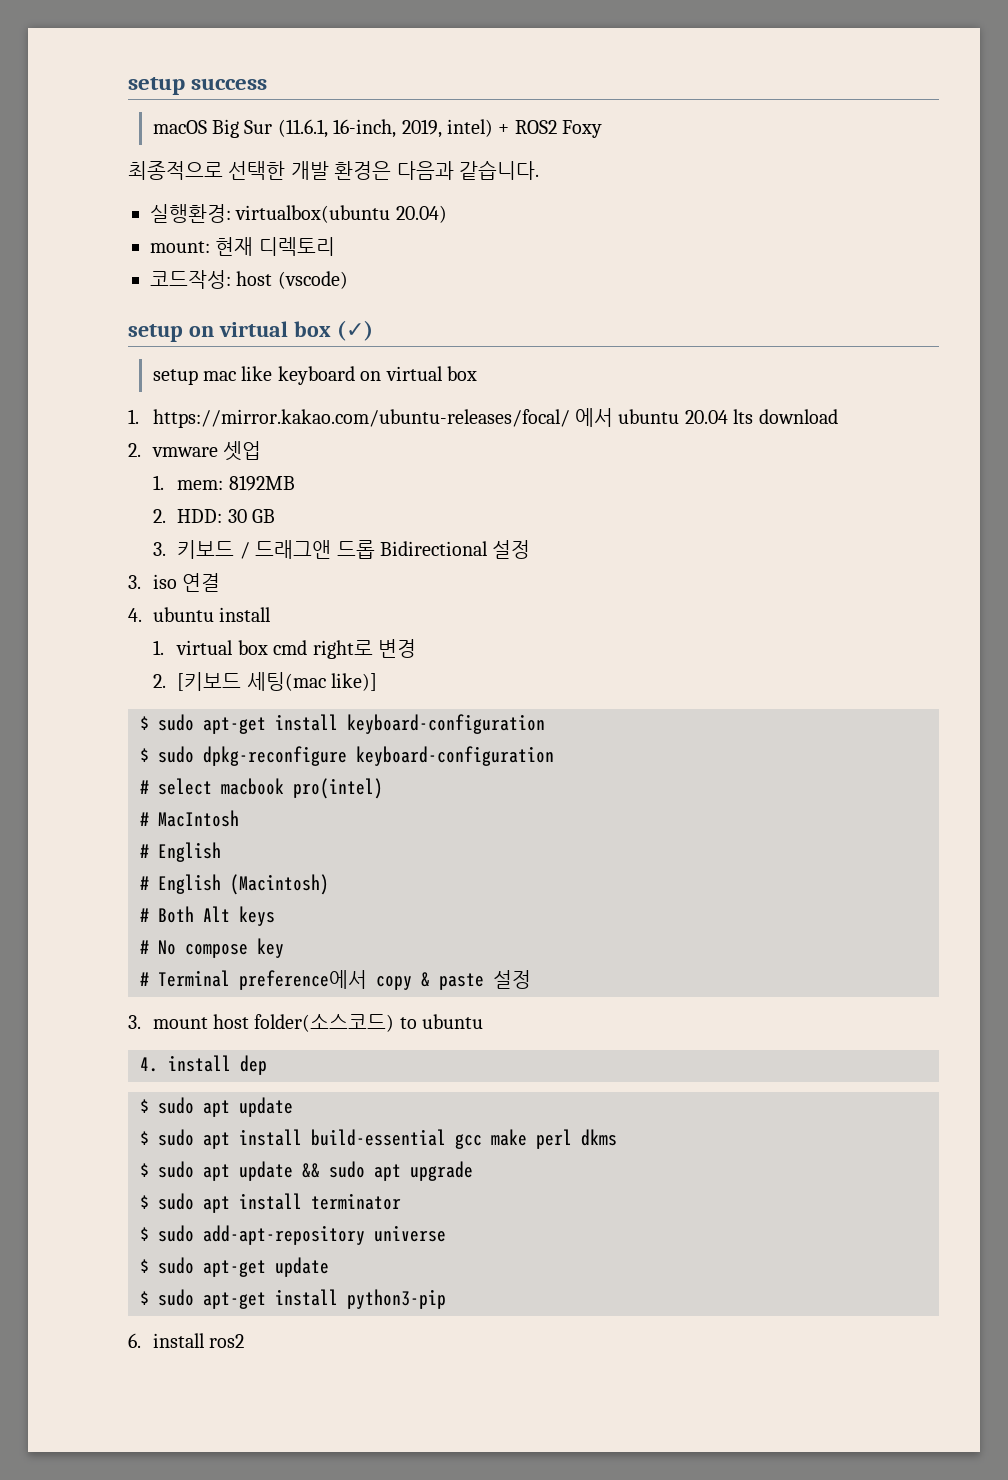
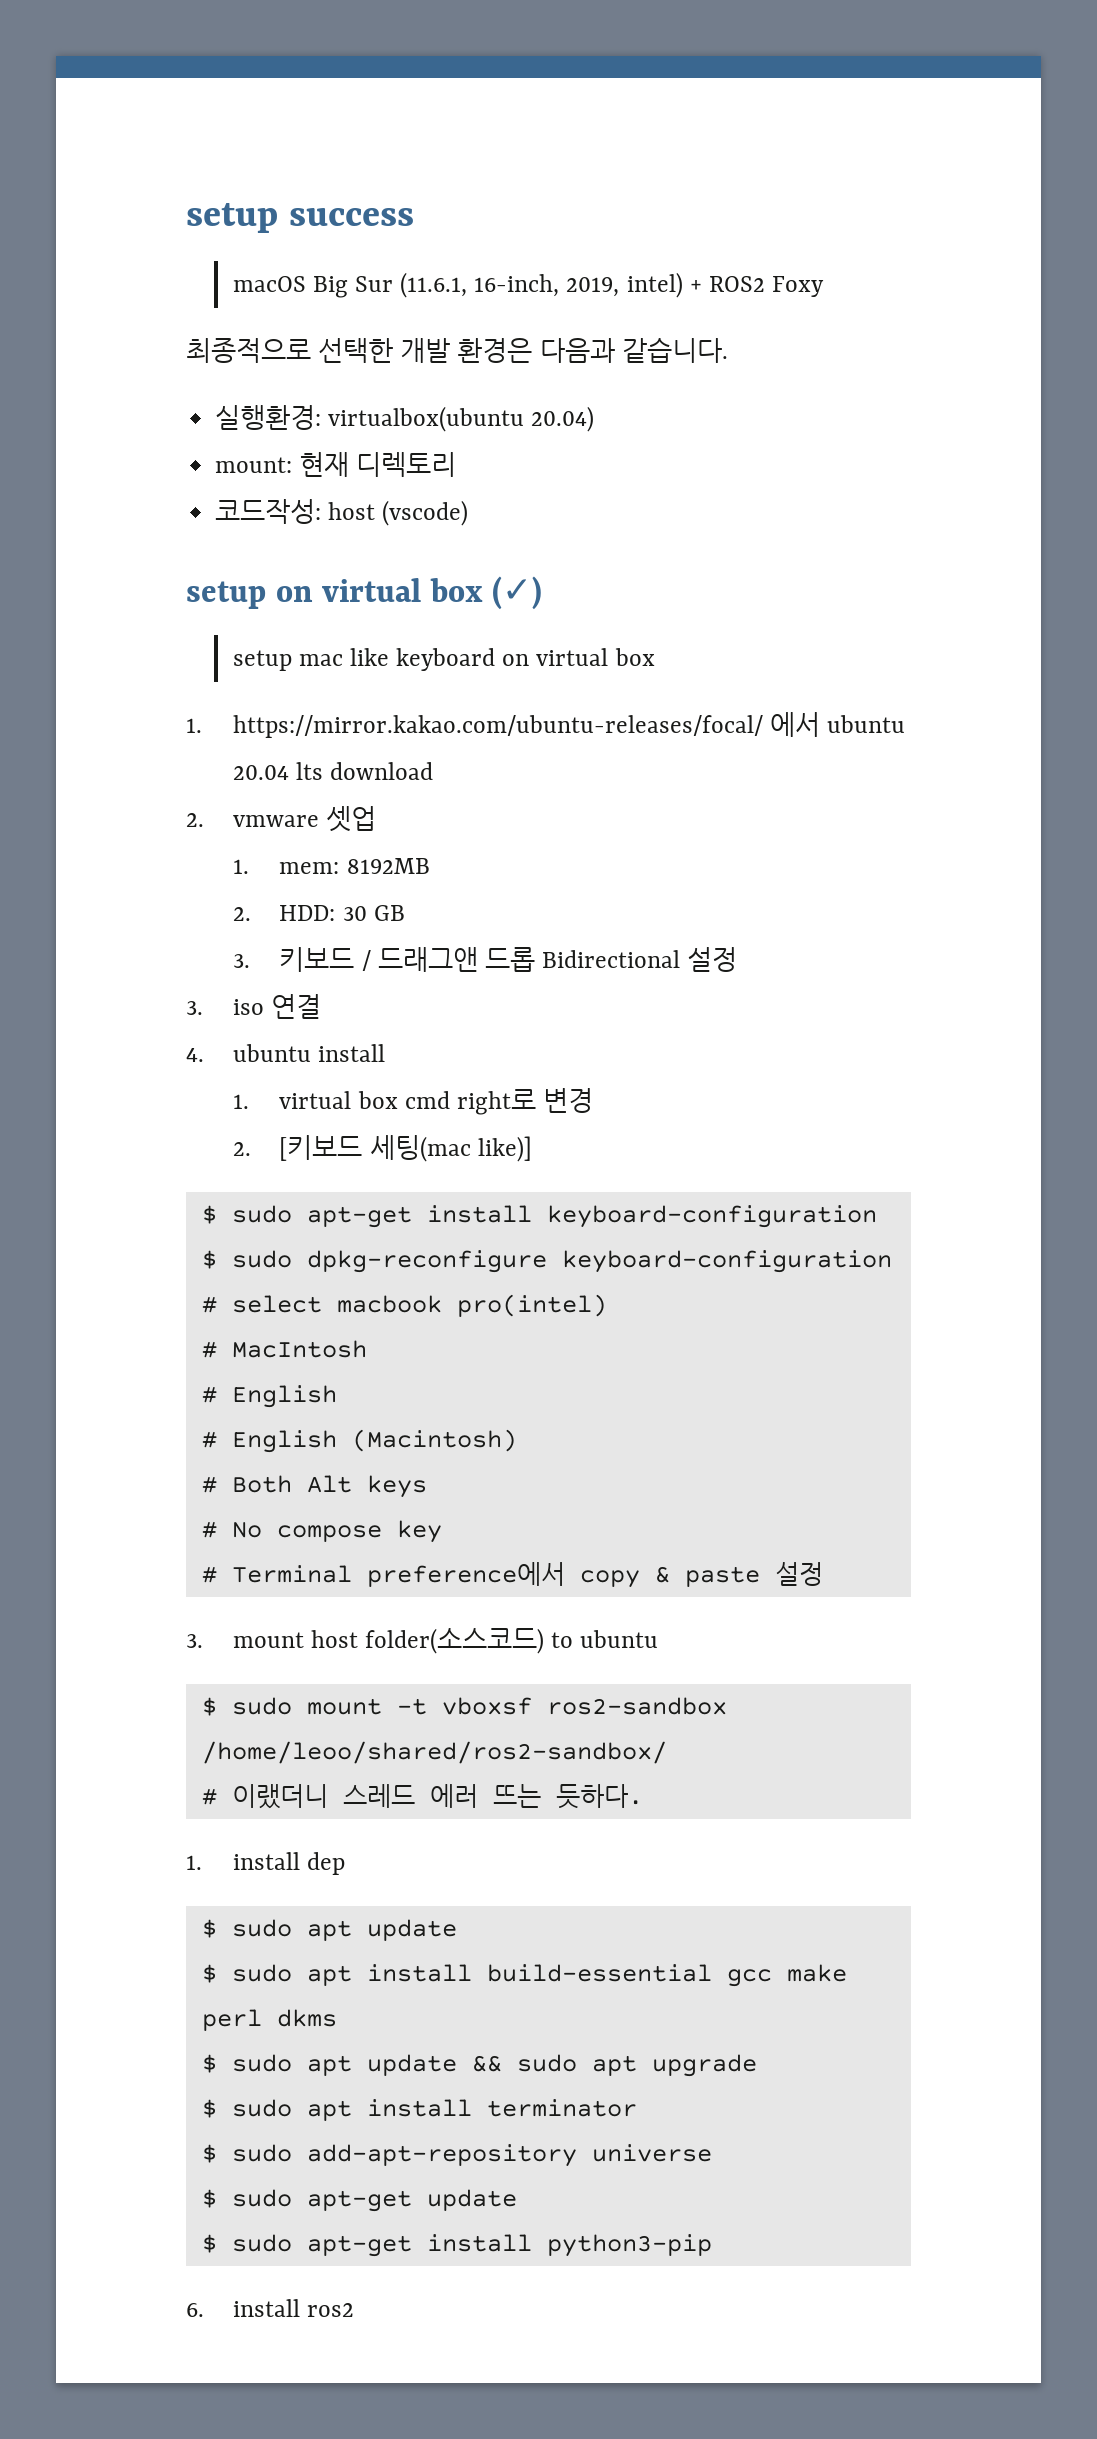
[140,1057,158,1072] 4. -> [201,1697,727,1716] [201,1741,667,1764] [201,1784,643,1809] [186,1855,202,1870] $ sudo mount -t vboxsf ros2-sandbox /home/leoo/shared/ros2-sandbox/ // # 이랬더니 스레드 에러 뜨는 듯하다. // 1.

